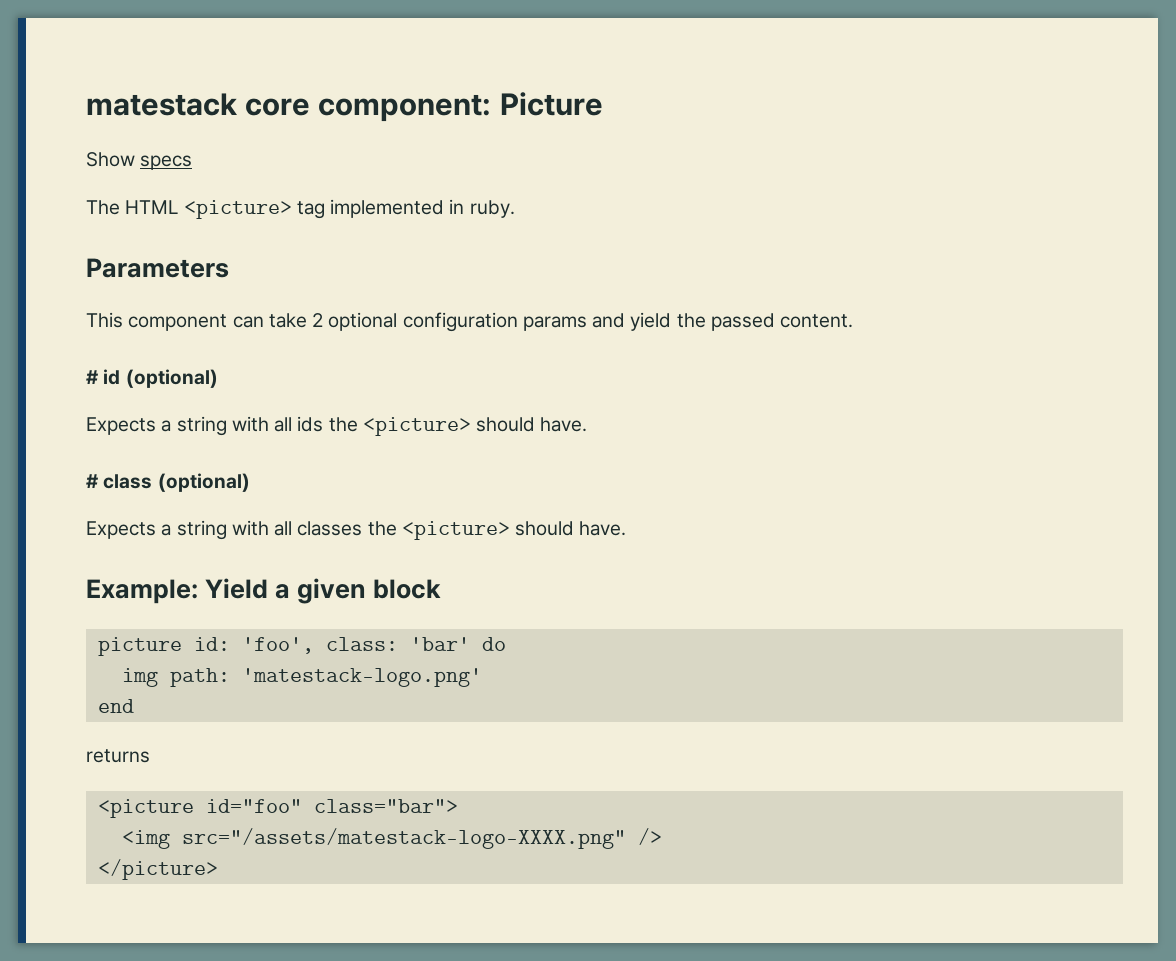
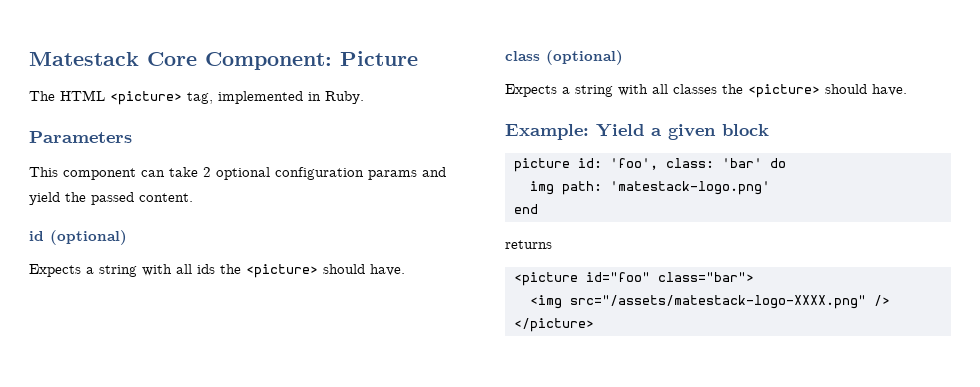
[86,93,492,122] matestack core component: -> [29,52,332,70] Matestack Core Component:
[86,152,193,170] // Show specs -> (418, 58) none
[296,201,325,219] tag -> [187,92,213,104] tag,
[469,200,515,218] ruby. -> [325,91,364,104] Ruby.
[86,370,99,384] # -> (193, 197) none
[86,474,99,488] # -> (405, 270) none

